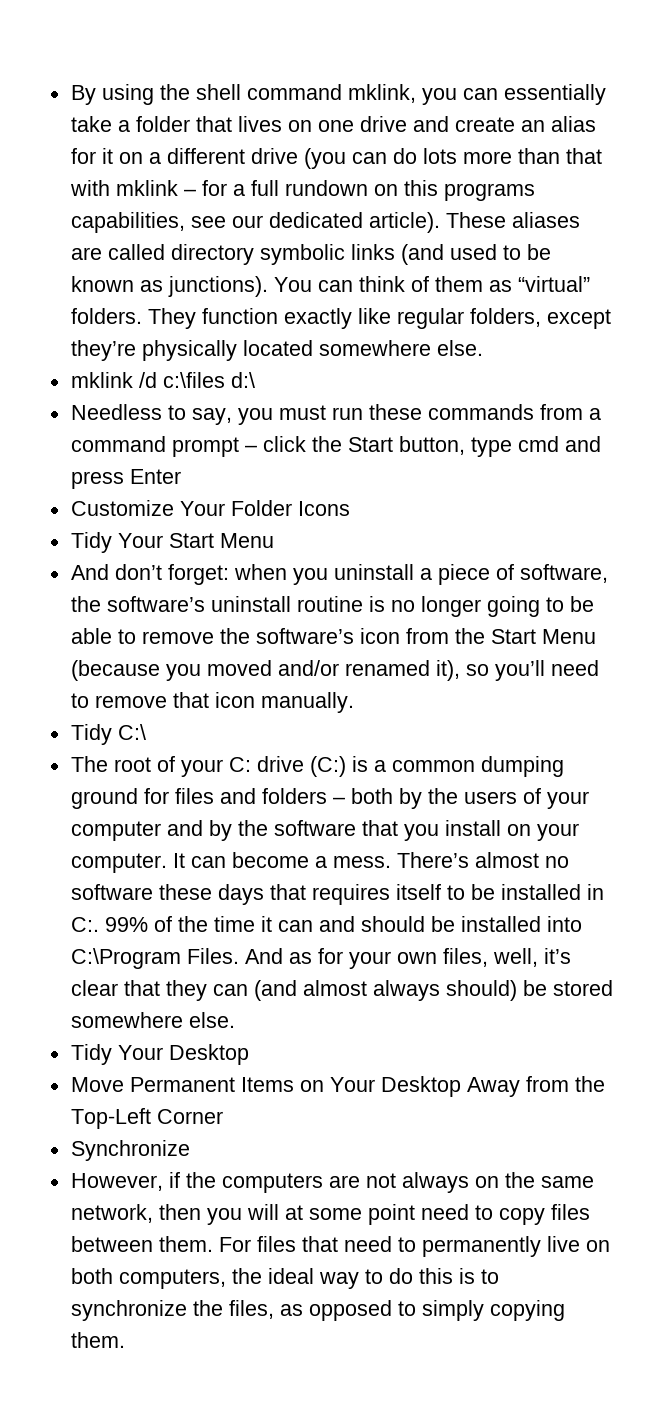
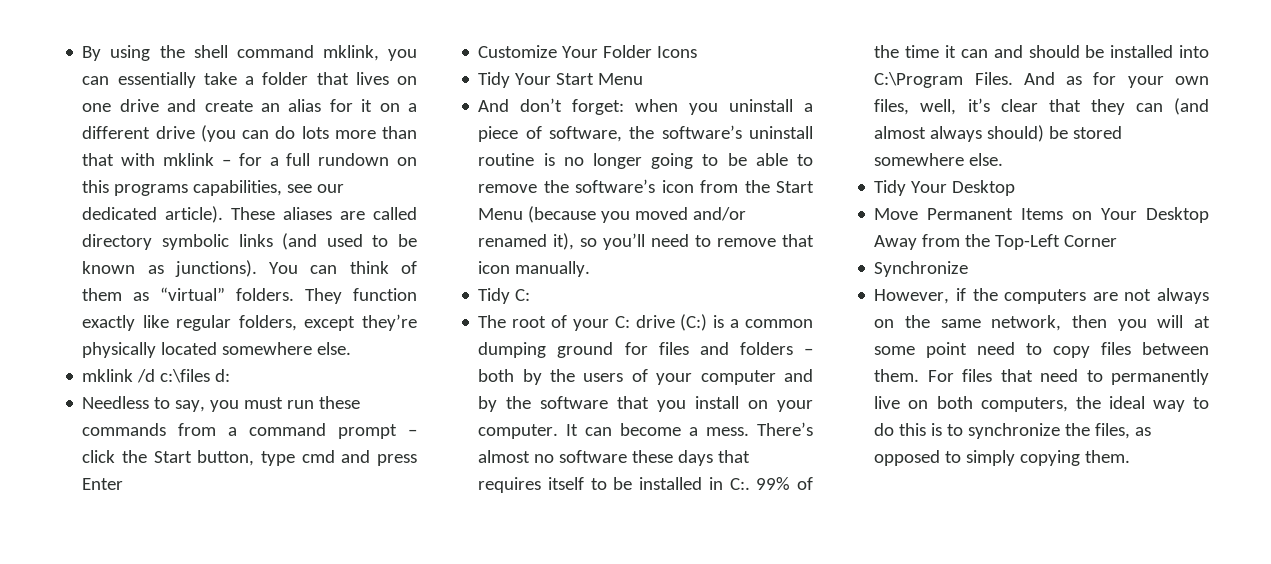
[230,372,255,388] d:\ -> [215,369,231,382] d:
[117,724,146,740] C:\ -> [515,289,531,301] C:

